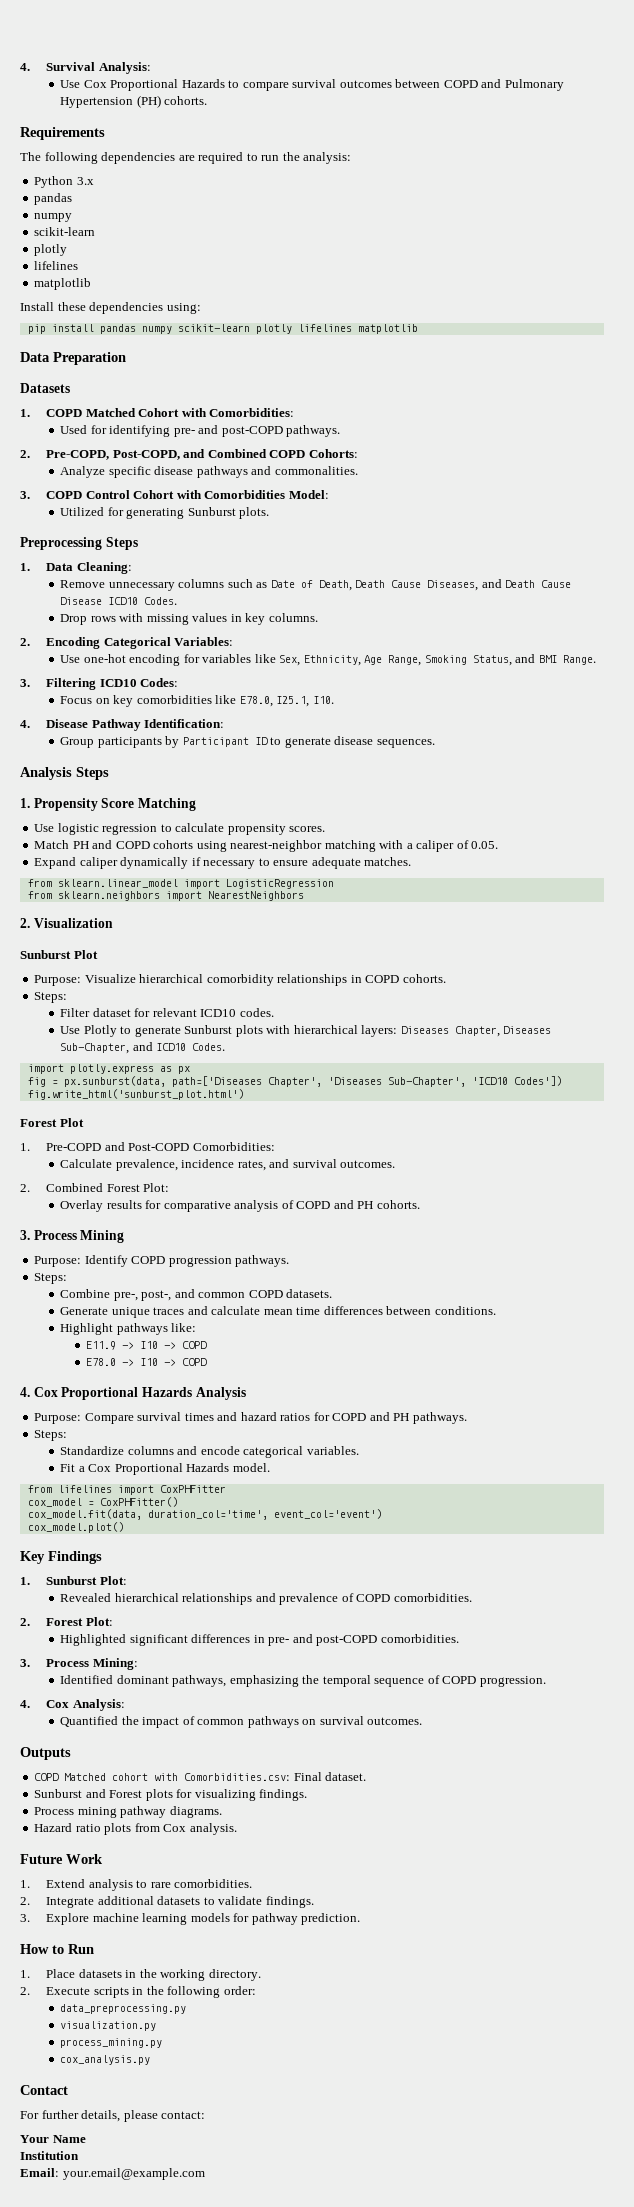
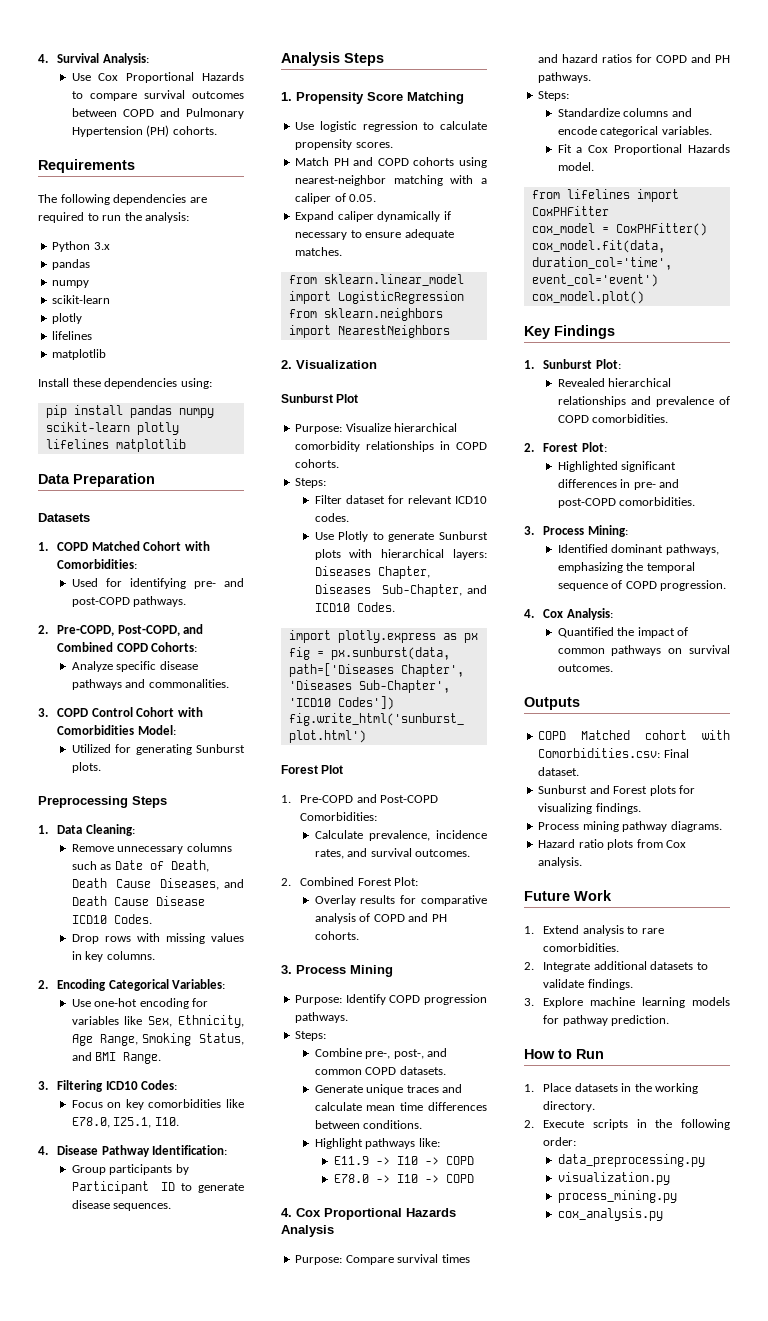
[20,2085,68,2095] [20,2110,206,2122] [20,2135,86,2143] [20,2151,79,2160] [20,2168,205,2180] // Contact // For further details, please contact: // Your Name // Institution // Email: your.email@example.com -> (663, 1214) none

